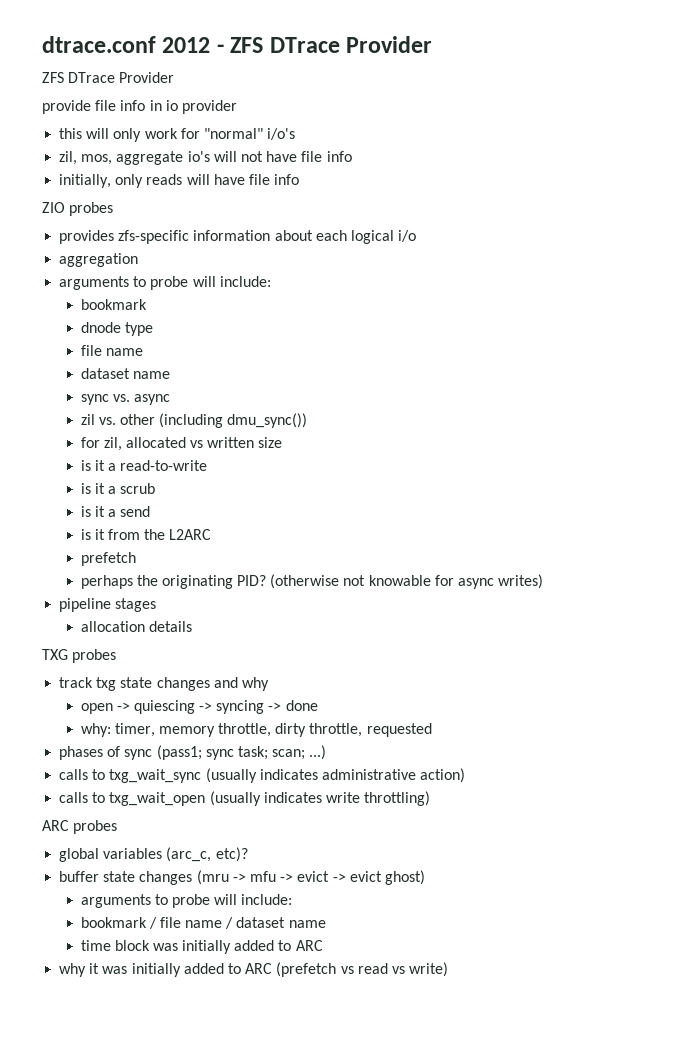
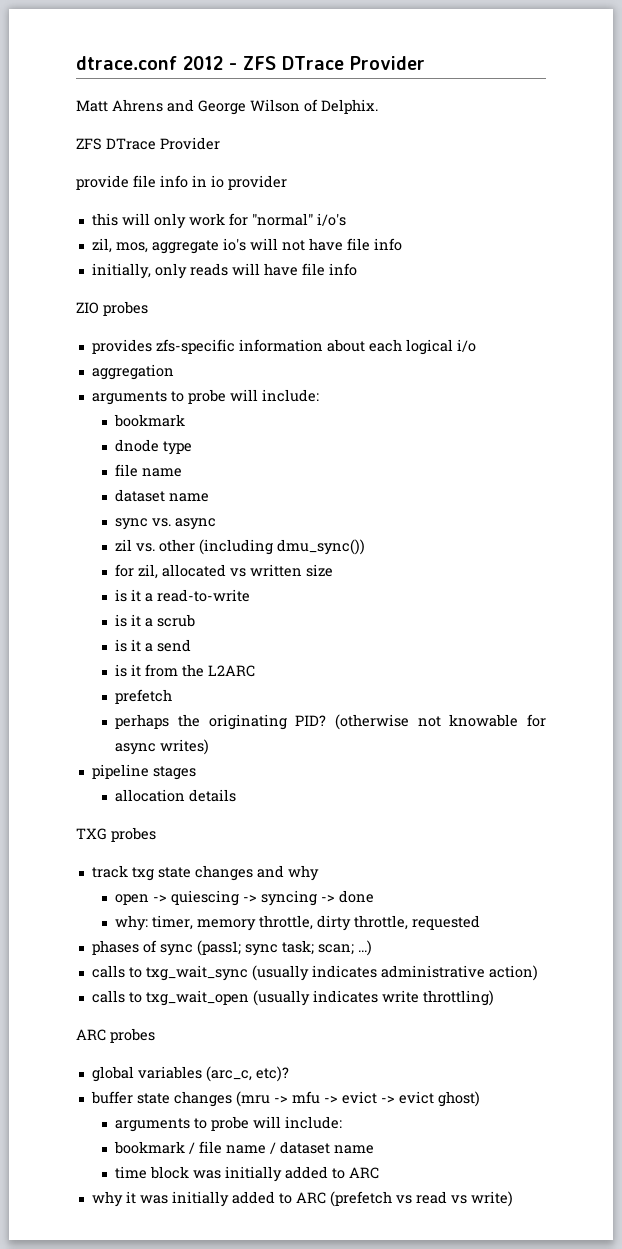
(433, 44) none -> [76,99,378,115] // Matt Ahrens and George Wilson of Delphix.

